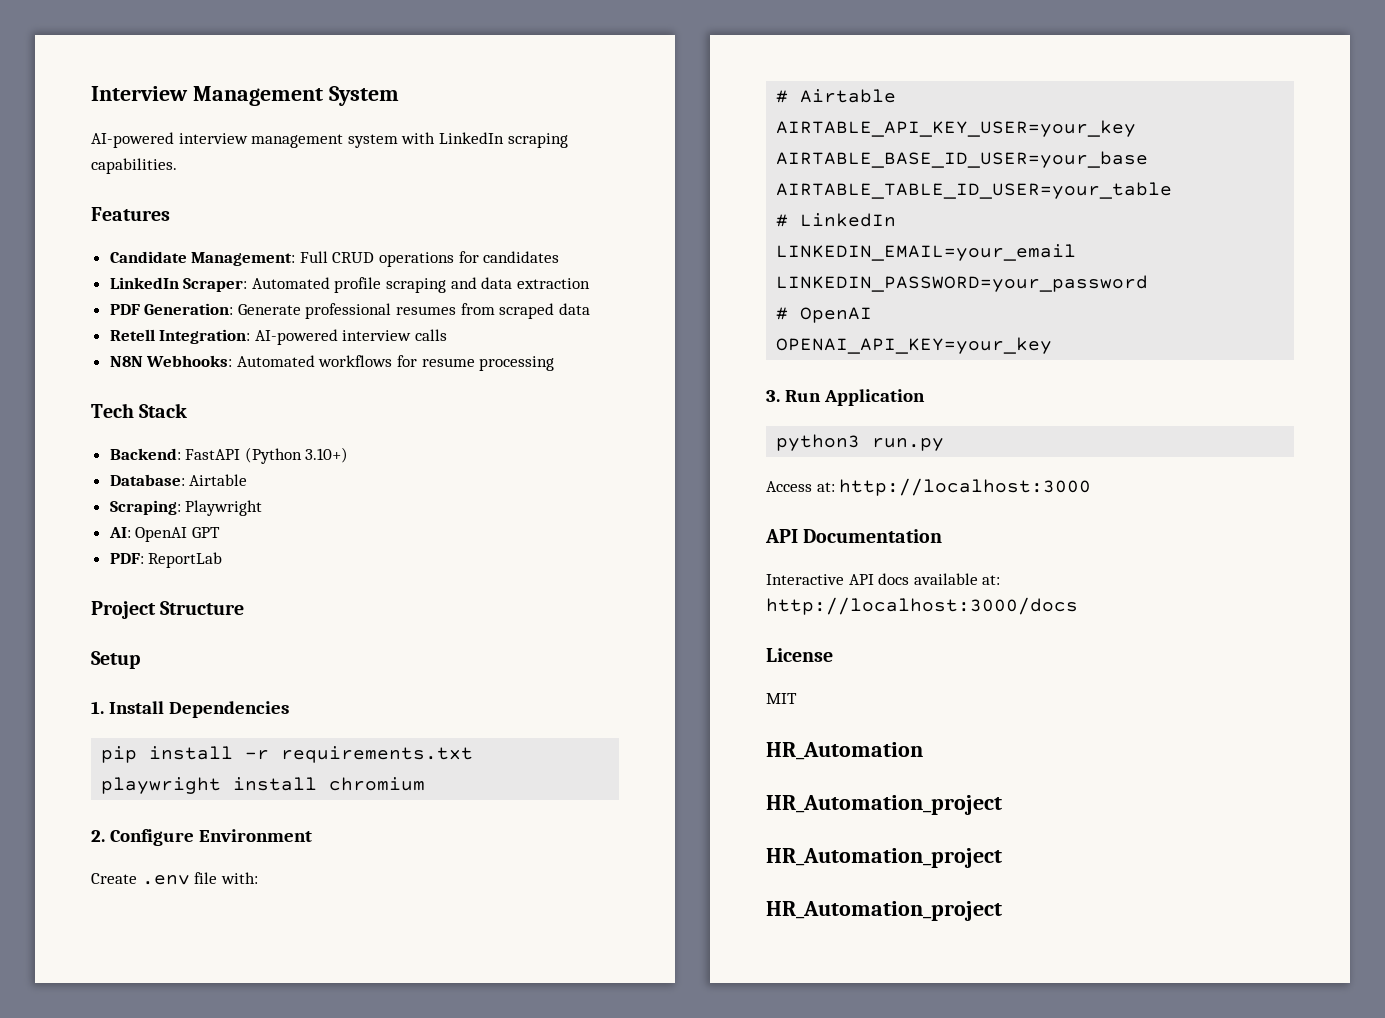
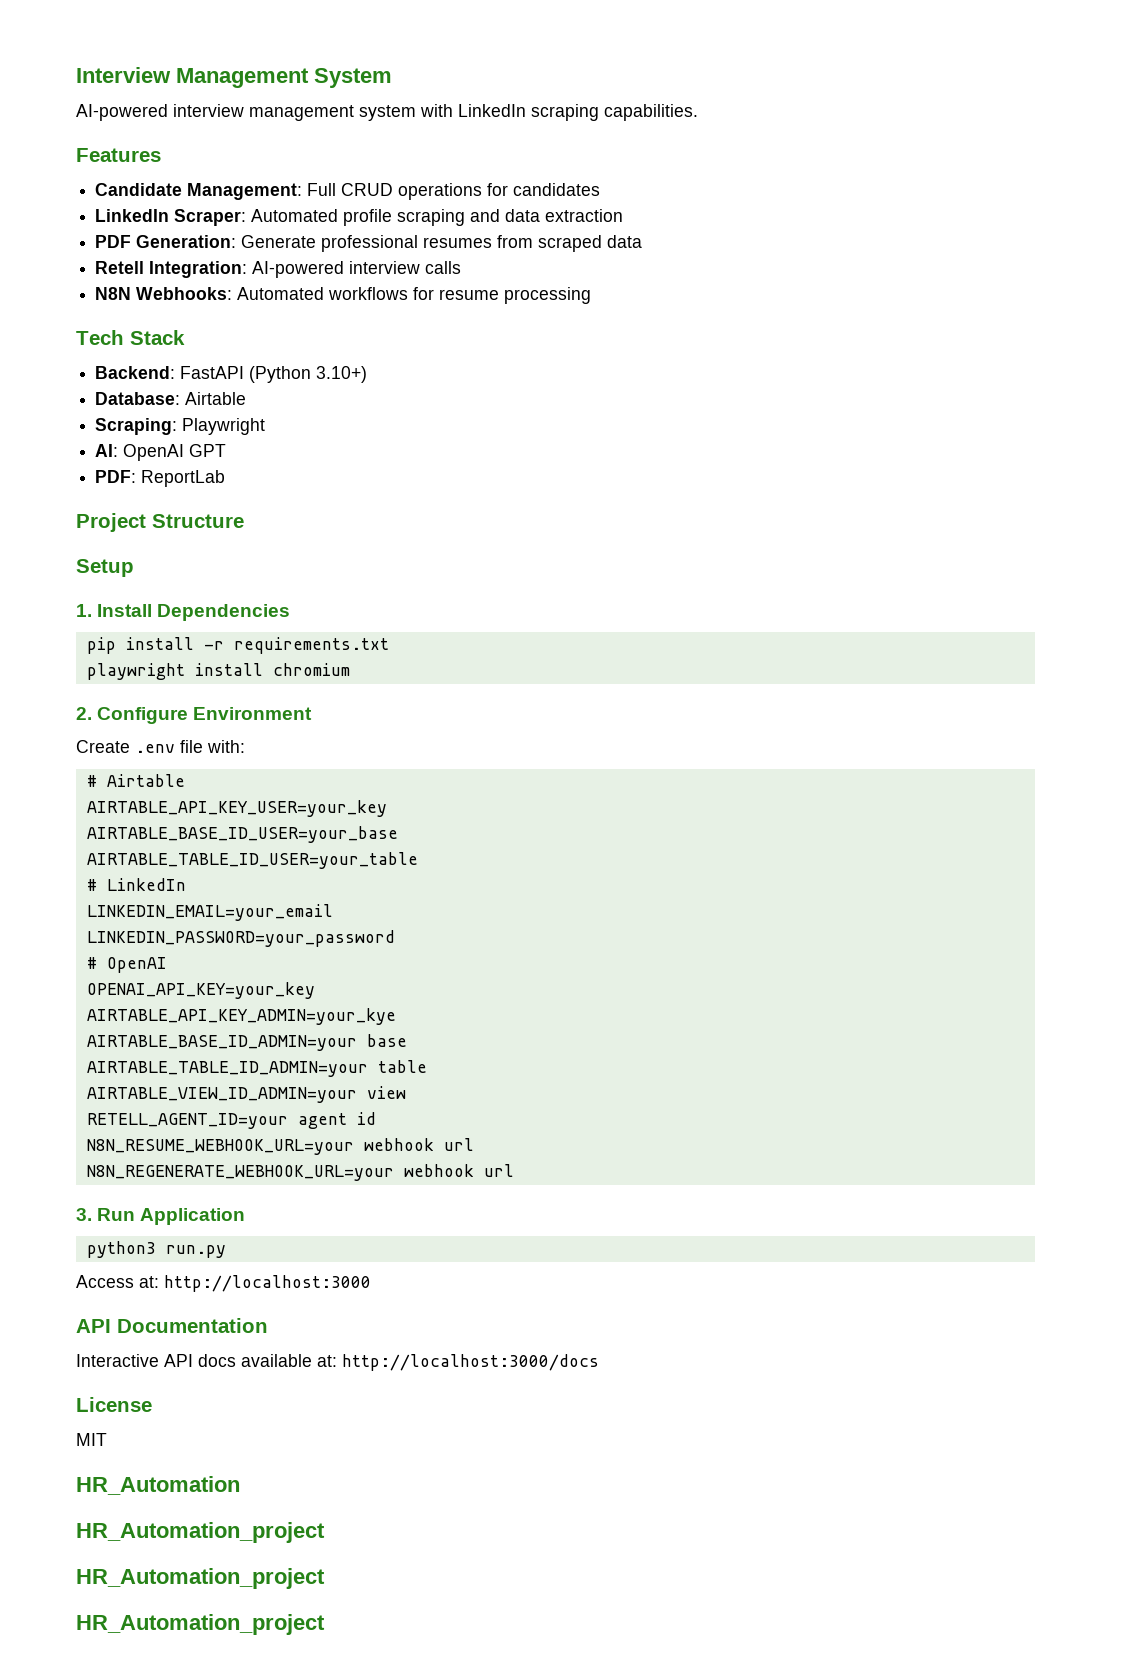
(1053, 345) none -> [86,1008,396,1025] [86,1034,407,1051] [86,1060,427,1077] [86,1086,406,1103] [86,1112,376,1129] [86,1138,474,1155] [86,1164,514,1181] // AIRTABLE_API_KEY_ADMIN=your_kye // AIRTABLE_BASE_ID_ADMIN=your base // AIRTABLE_TABLE_ID_ADMIN=your table // AIRTABLE_VIEW_ID_ADMIN=your view // RETELL_AGENT_ID=your agent id // N8N_RESUME_WEBHOOK_URL=your webhook url // N8N_REGENERATE_WEBHOOK_URL=your webhook url

